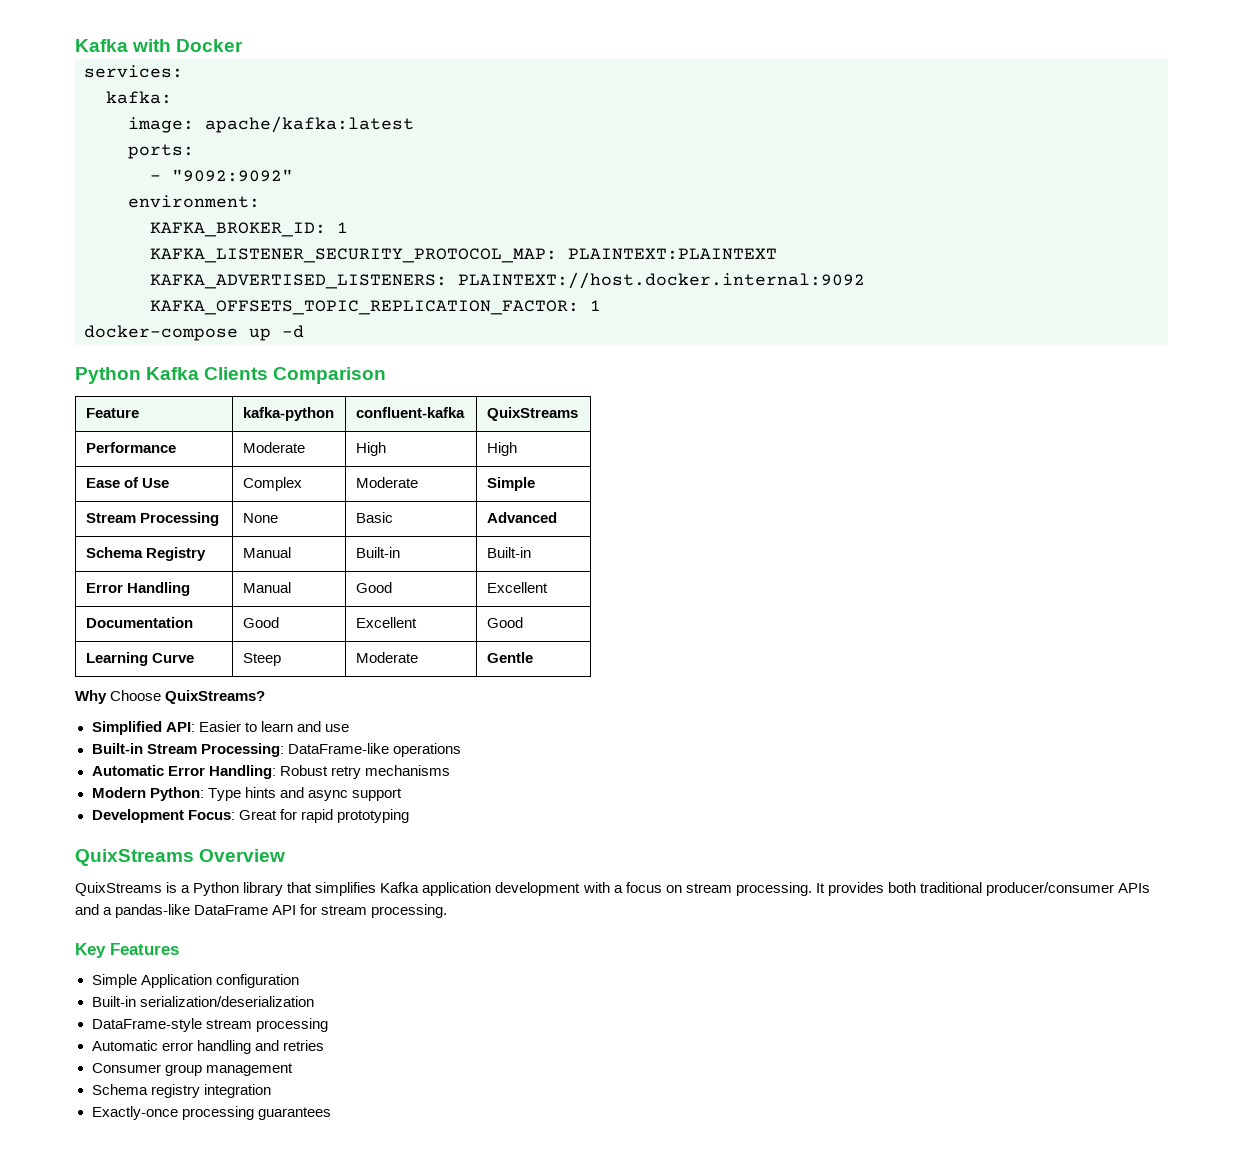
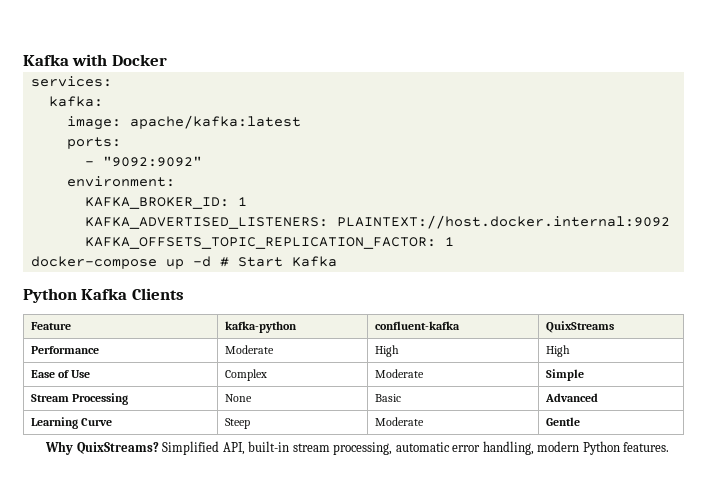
[150,248,777,263] // KAFKA_LISTENER_SECURITY_PROTOCOL_MAP: PLAINTEXT:PLAINTEXT -> (247, 201) none
(304, 331) none -> [219,256,337,267] # Start Kafka
[273,367,387,384] Comparison -> (184, 294) none
[85,547,206,561] [242,547,291,558] [355,547,400,558] [486,547,531,558] [85,582,190,596] [242,582,291,593] [355,582,392,593] [486,582,548,593] [85,617,193,628] [242,617,279,628] [355,617,417,628] [486,617,523,628] // Schema Registry | Manual | Built-in | Built-in // Error Handling | Manual | Good | Excellent // Documentation | Good | Excellent | Good -> (599, 397) none
[110,690,162,701] Choose -> (74, 448) none
[91,721,349,735] [91,743,461,757] [91,765,450,779] [91,787,402,801] [91,809,409,823] [75,849,286,866] [75,882,1151,896] [75,904,448,918] [75,943,179,958] [91,974,299,988] [91,996,314,1007] [91,1018,328,1032] [91,1040,324,1054] [91,1063,293,1076] [91,1084,271,1098] [91,1106,331,1120] // Simplified API: Easier to learn and use // Built-in Stream Processing: DataFrame-like operations // Automatic Error Handling: Robust retry mechanisms // Modern Python: Type hints and async support // Development Focus: Great for rapid prototyping // QuixStreams Overview // QuixStreams is a Python library that simplifies Kafka application development with a focus on stream processing. It provides both traditional producer/consumer APIs and a pandas-like DataFrame API for stream processing. // Key Features // Simple Application configuration // Built-in serialization/deserialization // DataFrame-style stream processing // Automatic error handling and retries // Consumer group management // Schema registry integration // Exactly-once processing guarantees -> [162,441,670,455] Simplified API, built-in stream processing, automatic error handling, modern Python features.

